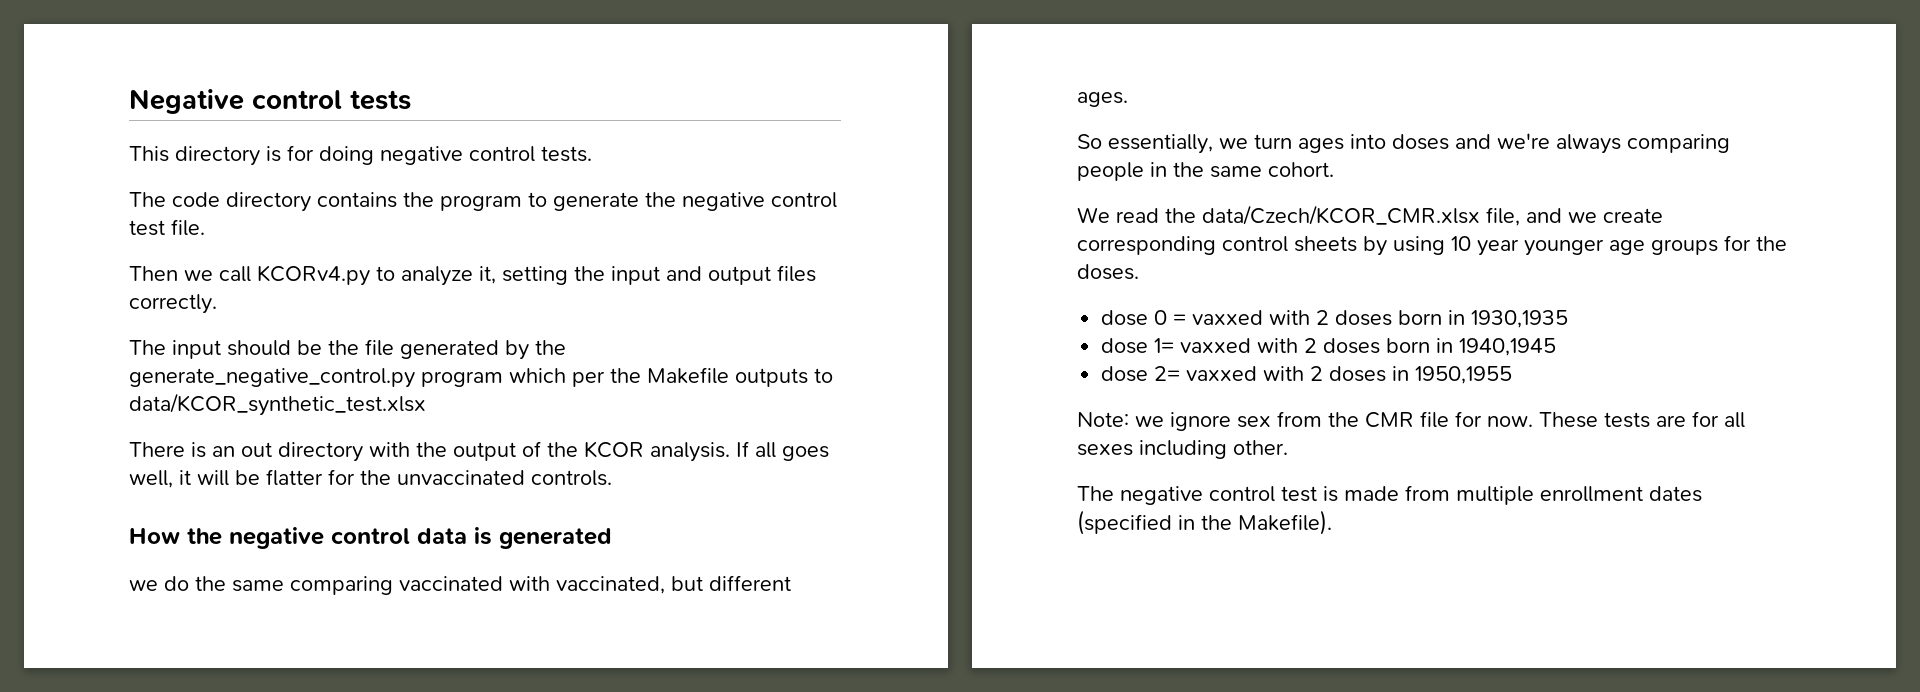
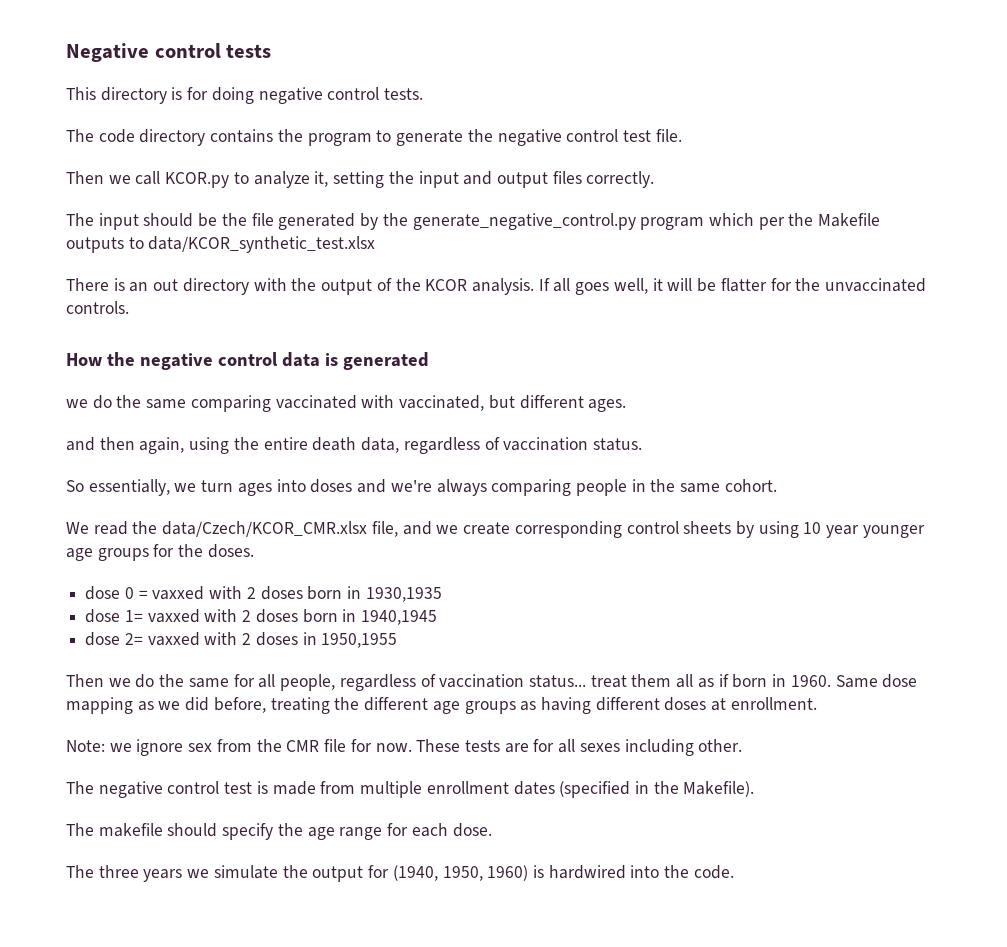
[257,265,370,286] KCORv4.py -> [165,172,230,188] KCOR.py
(1128, 99) none -> [66,437,642,454] // and then again, using the entire death data, regardless of vaccination status.
(1513, 375) none -> [66,674,918,691] [66,697,817,714] // Then we do the same for all people, regardless of vaccination status... treat them all as if born in 1960. Same dose mapping as we did before, treating the different age groups as having different doses at enrollment.
(1332, 522) none -> [66,823,492,840] [66,865,734,882] // The makefile should specify the age range for each dose. // The three years we simulate the output for (1940, 1950, 1960) is hardwired into the code.

